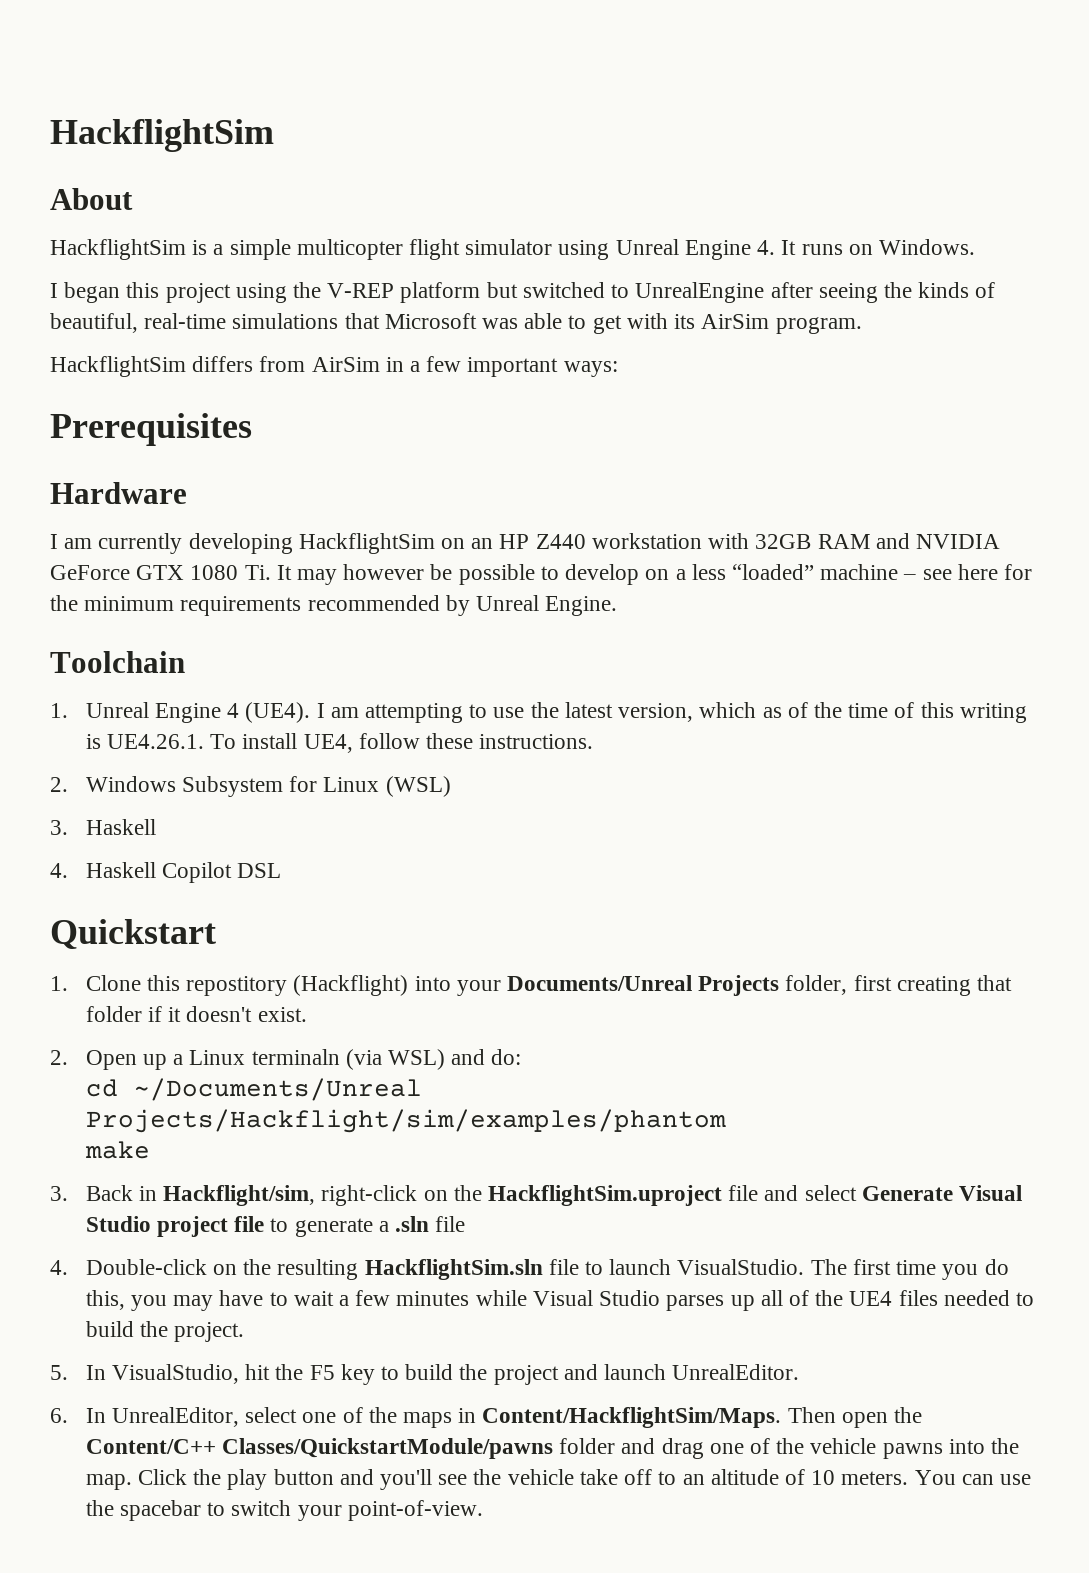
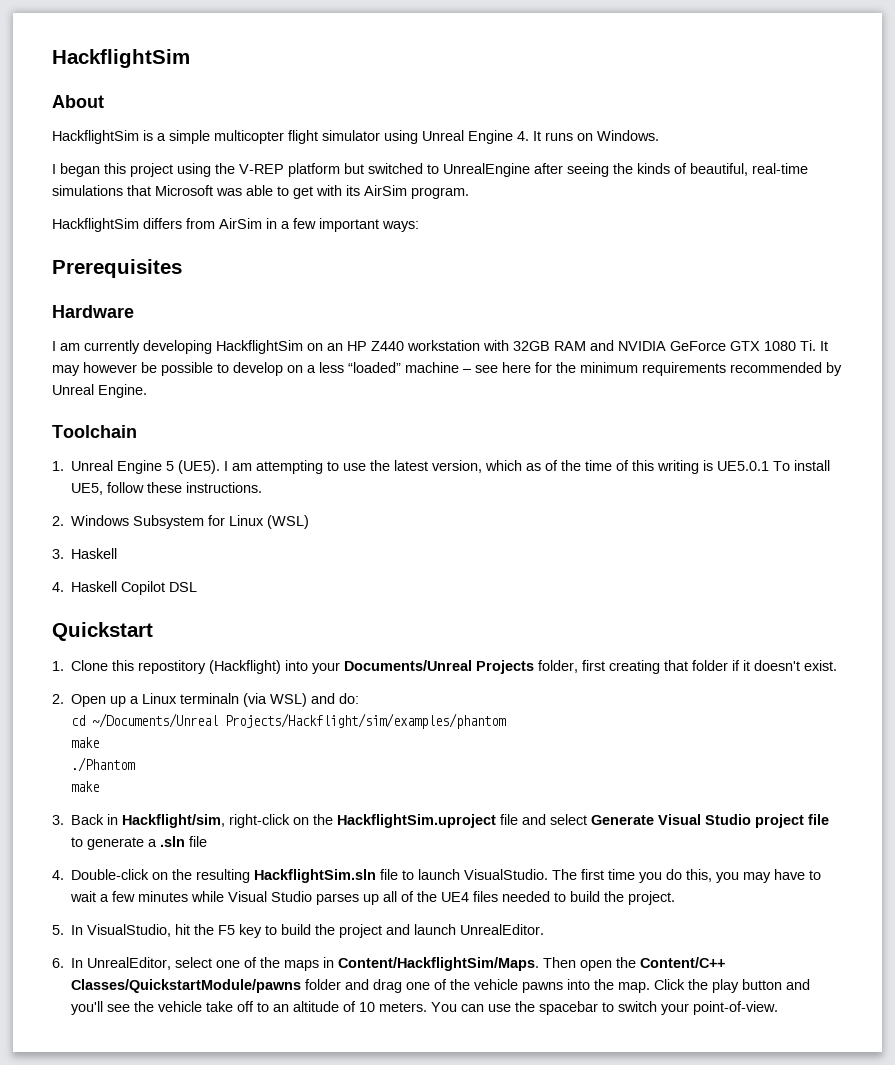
[227,702,311,723] 4 (UE4). -> [166,460,221,474] 5 (UE5).
[107,734,205,749] UE4.26.1. -> [717,461,770,471] UE5.0.1
[303,734,353,753] UE4, -> [71,483,104,495] UE5,
(150, 1150) none -> [70,757,135,772] [70,781,99,792] // ./Phantom // make

